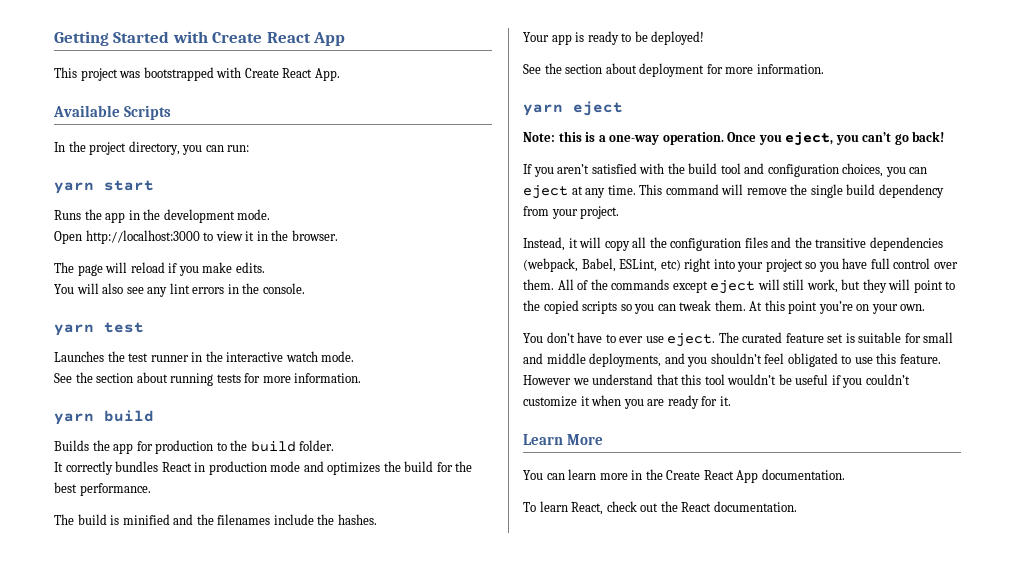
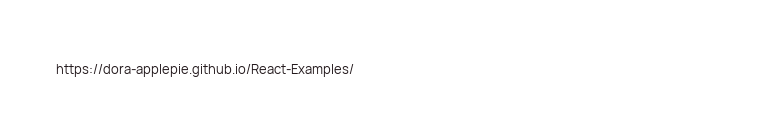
[54,31,346,46] [54,67,340,81] [53,105,172,120] [54,141,250,155] [54,180,154,194] [54,209,271,223] [54,230,338,244] [54,262,265,276] [54,283,305,297] [54,322,144,336] [54,351,355,362] [54,372,362,386] [54,410,154,425] [54,440,335,454] [54,461,473,475] [54,482,151,496] [54,514,377,525] [523,31,705,45] [523,63,824,77] [523,101,623,116] [523,131,945,146] [523,163,928,177] [523,184,944,199] [523,206,620,219] [523,237,943,251] [523,258,958,272] [523,279,956,294] [523,300,926,314] [523,332,954,347] [523,353,941,367] [523,374,910,388] [523,395,731,409] [523,434,604,445] [523,469,845,483] [523,501,797,515] Getting Started with Create React App // This project was bootstrapped with Create React App. // Available Scripts // In the project directory, you can run: // yarn start // Runs the app in the development mode. // Open http://localhost:3000 to view it in the browser. // The page will reload if you make edits. // You will also see any lint errors in the console. // yarn test // Launches the test runner in the interactive watch mode. // See the section about running tests for more information. // yarn build // Builds the app for production to the build folder. // It correctly bundles React in production mode and optimizes the build for the best performance. // The build is minified and the filenames include the hashes. // Your app is ready to be deployed! // See the section about deployment for more information. // yarn eject // Note: this is a one-way operation. Once you eject, you can’t go back! // If you aren’t satisfied with the build tool and configuration choices, you can eject at any time. This command will remove the single build dependency from your project. // Instead, it will copy all the configuration files and the transitive dependencies (webpack, Babel, ESLint, etc) right into your project so you have full control over them. All of the commands except eject will still work, but they will point to the copied scripts so you can tweak them. At this point you’re on your own. // You don’t have to ever use eject. The curated feature set is suitable for small and middle deployments, and you shouldn’t feel obligated to use this feature. However we understand that this tool wouldn’t be useful if you couldn’t customize it when you are ready for it. // Learn More // You can learn more in the Create React App documentation. // To learn React, check out the React documentation. -> [56,64,354,77] https://dora-applepie.github.io/React-Examples/

